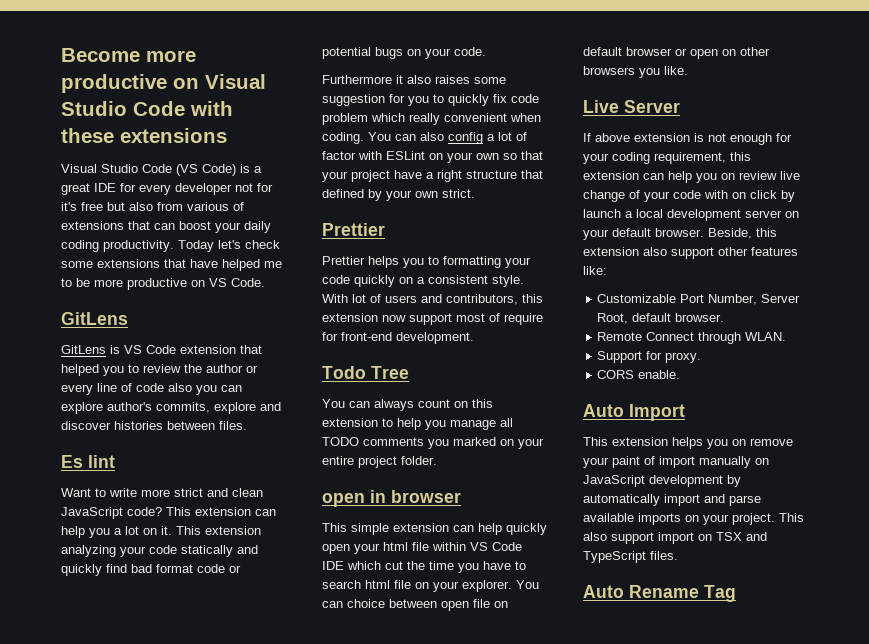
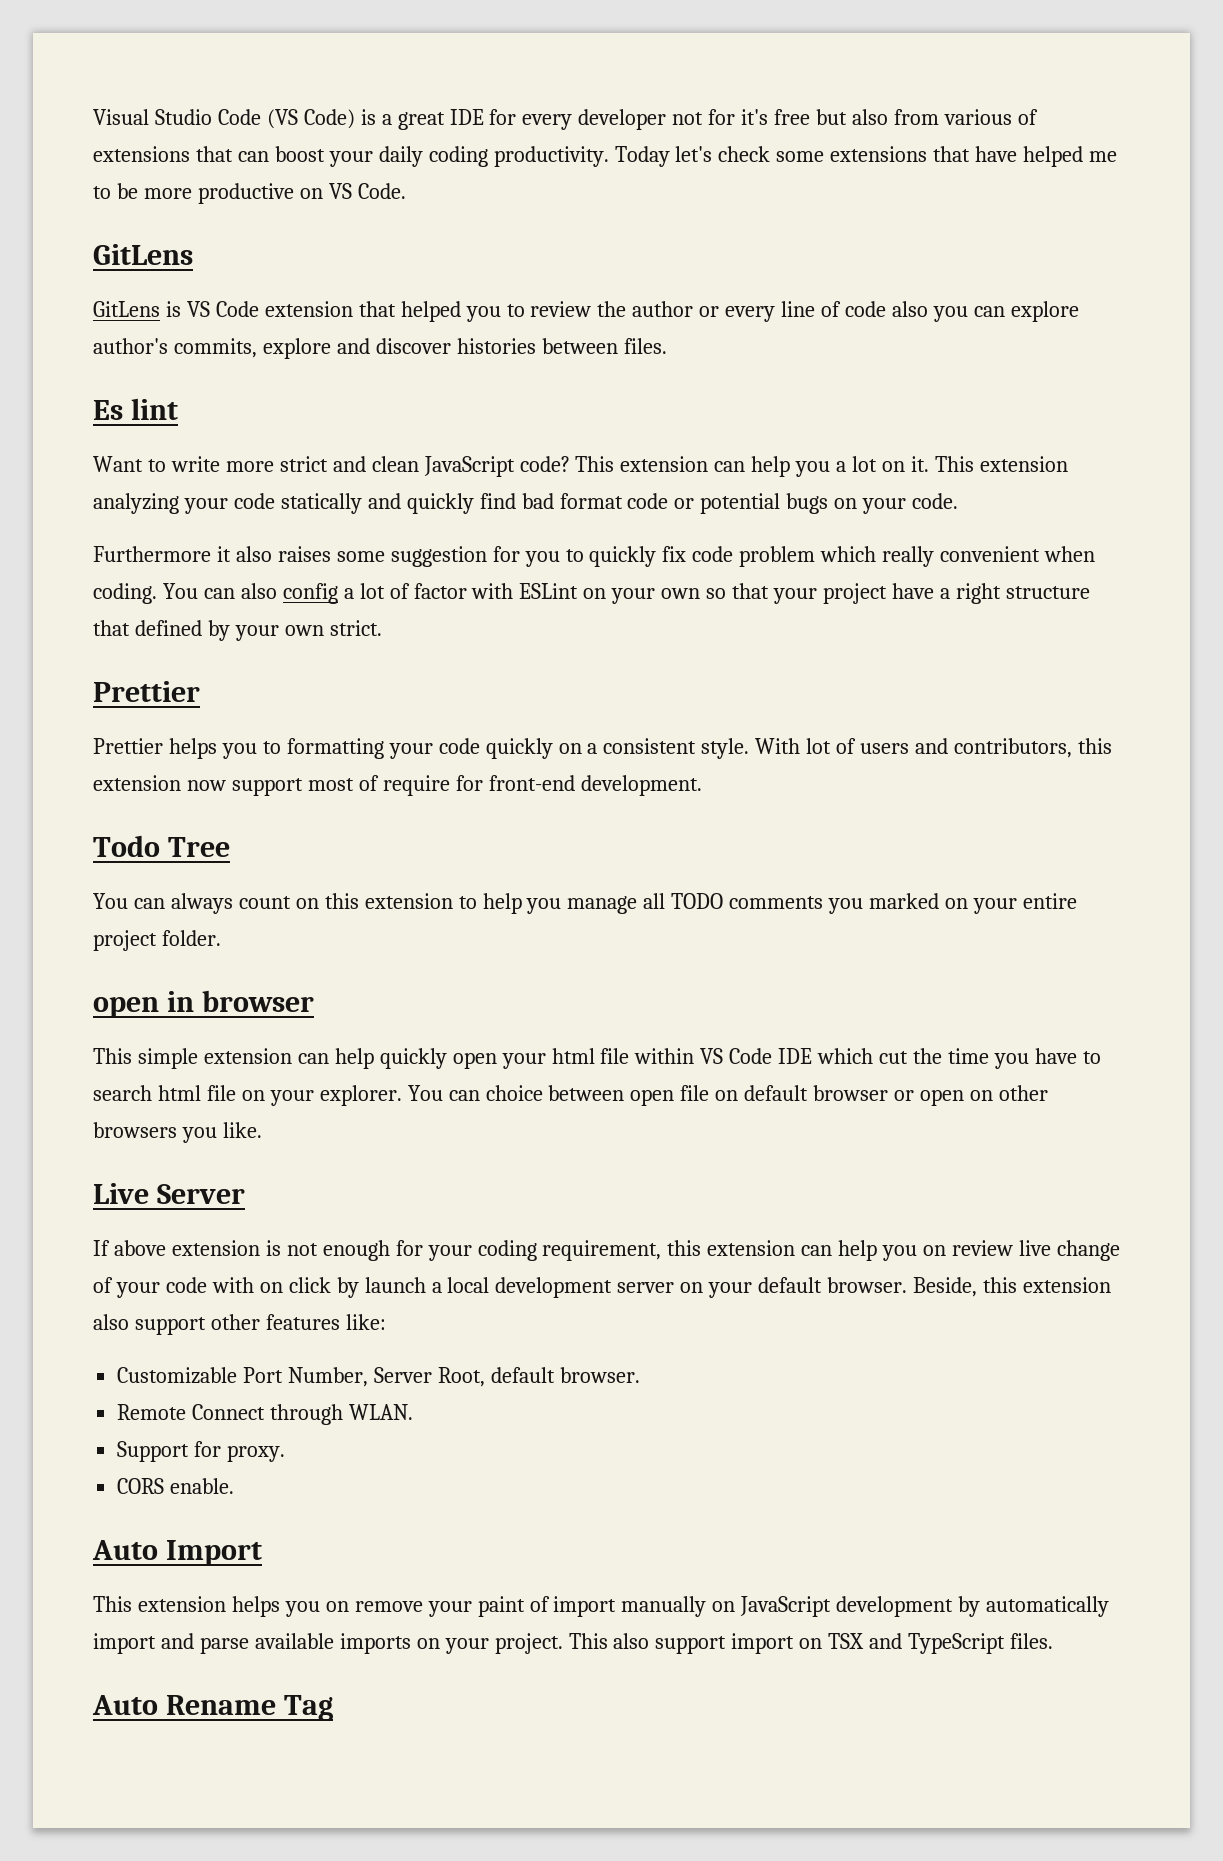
[61,48,196,62] [61,74,266,93] [61,101,233,116] [61,128,227,143] Become more productive on Visual Studio Code with these extensions // -> (93, 117) none

